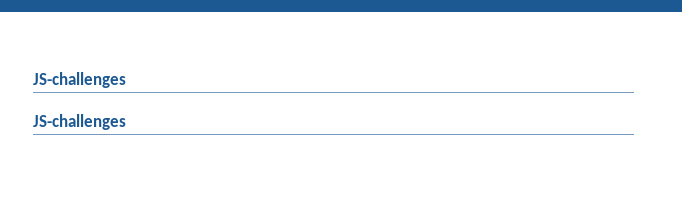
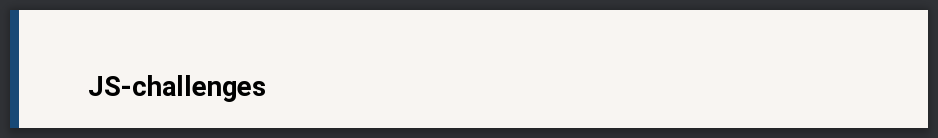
[33,72,126,88] [33,114,126,130] JS-challenges // JS-challenges -> [88,75,266,102] JS-challenges

